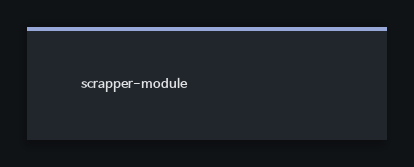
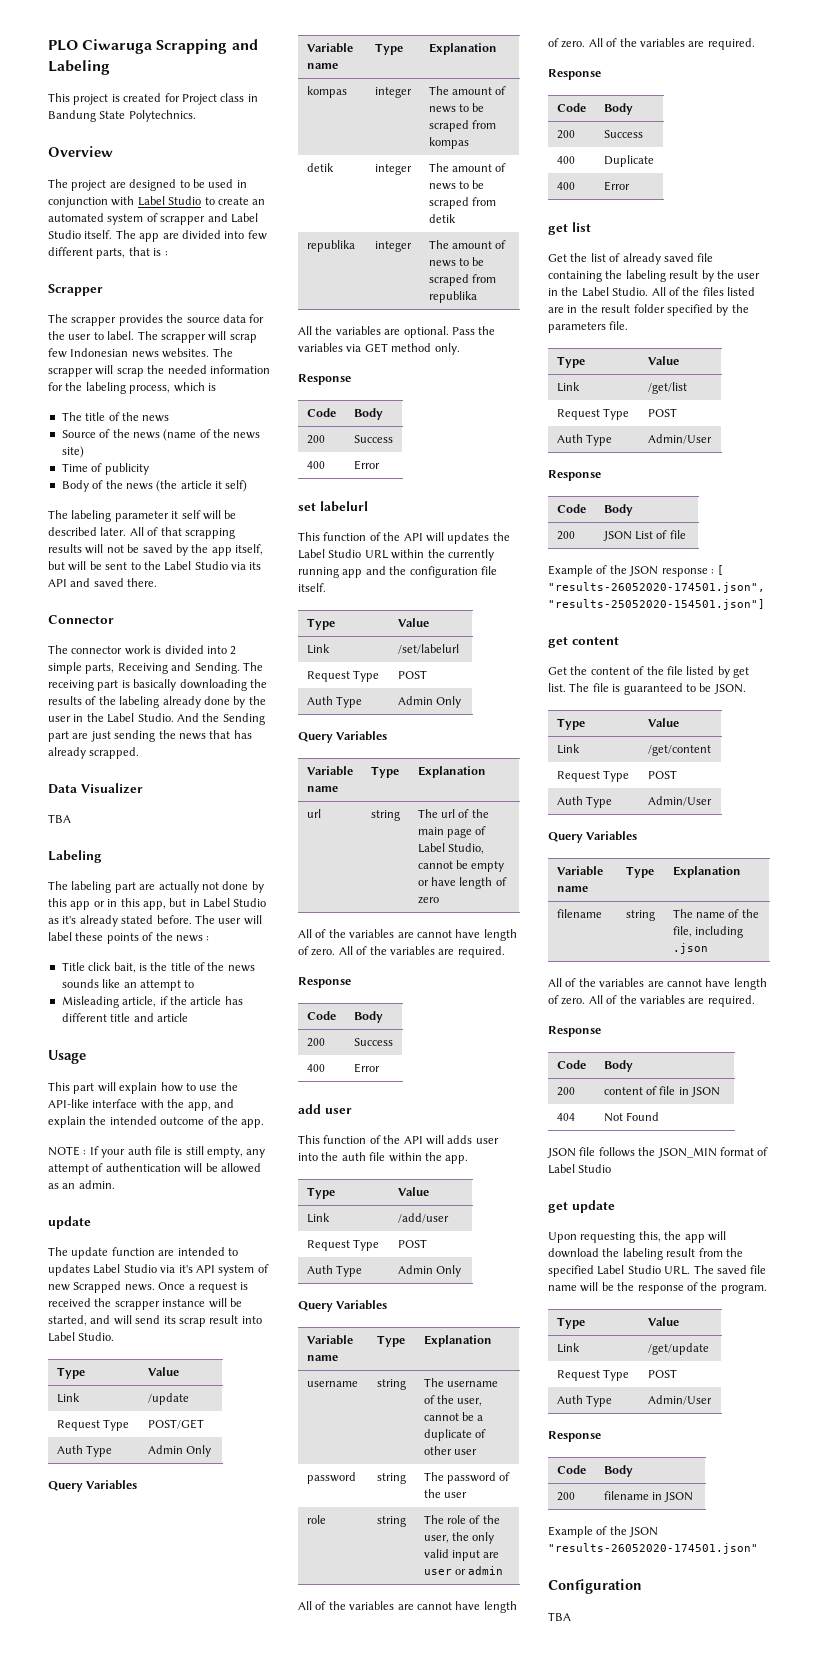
[81,77,188,92] scrapper-module -> [48,39,258,54] [48,60,110,75] [48,93,258,105] [48,110,196,122] [48,146,113,157] [48,179,247,191] [48,196,266,208] [48,213,258,225] [48,230,267,242] [48,247,168,259] [48,284,103,296] [48,314,265,326] [48,331,257,343] [48,348,233,358] [48,365,270,377] [48,382,216,394] [61,412,170,422] [61,429,261,441] [61,446,84,458] [61,463,149,475] [61,480,248,492] [48,510,237,522] [48,527,235,539] [48,544,263,556] [48,561,262,571] [48,578,158,587] [48,615,114,624] [48,645,237,655] [48,662,263,674] [48,679,267,691] [48,696,266,708] [48,713,265,725] [48,730,252,742] [48,747,140,759] [48,783,143,794] [48,814,71,823] [48,850,102,863] [48,881,264,893] [48,898,267,910] [48,915,262,927] [48,932,210,944] [61,962,255,973] [61,979,195,991] [61,996,243,1008] [61,1013,188,1022] [48,1050,86,1064] [48,1082,238,1094] [48,1099,234,1111] [48,1116,265,1128] [48,1146,266,1158] [48,1163,261,1175] [48,1180,115,1189] [48,1216,91,1229] [48,1247,238,1259] [48,1264,269,1276] [48,1281,249,1293] [48,1298,242,1310] [48,1315,262,1327] [48,1332,115,1342] [56,1367,85,1379] [147,1367,179,1376] [56,1393,80,1403] [147,1393,189,1405] [56,1419,130,1431] [147,1419,204,1429] [56,1445,113,1457] [147,1445,212,1457] [48,1480,138,1492] [306,43,353,53] [306,63,338,69] [374,43,403,55] [428,43,497,55] [306,86,347,98] [374,87,412,98] [428,86,507,95] [428,103,485,113] [428,120,497,132] [428,137,469,149] [306,163,334,172] [374,164,412,175] [428,163,507,172] [428,180,485,190] [428,197,497,209] [428,214,456,223] [306,240,355,252] [374,241,412,252] [428,240,507,249] [428,257,485,267] [428,274,497,286] [428,291,477,303] [298,326,496,338] [298,343,460,355] [298,374,351,385] [306,408,336,417] [353,408,383,420] [306,435,325,444] [353,435,393,443] [306,461,325,469] [353,460,380,470] [298,501,368,512] [298,532,510,544] [298,549,494,561] [298,566,497,578] [298,583,326,592] [306,618,335,630] [397,618,429,627] [306,644,330,654] [397,644,459,654] [306,670,380,682] [397,670,427,679] [306,696,363,708] [397,696,462,708] [298,731,388,743] [306,766,353,776] [306,786,338,792] [370,766,399,778] [417,766,486,778] [306,809,321,818] [370,810,400,821] [417,809,489,818] [417,826,487,838] [417,843,485,854] [417,860,505,872] [417,877,507,889] [417,896,439,904] [298,929,517,941] [298,946,505,958] [298,977,351,988] [306,1011,336,1020] [353,1011,383,1023] [306,1038,325,1047] [353,1038,393,1046] [306,1064,325,1072] [353,1063,380,1073] [298,1104,352,1114] [298,1135,499,1145] [298,1152,469,1164] [306,1187,335,1199] [397,1187,429,1196] [306,1213,330,1223] [397,1213,449,1223] [306,1239,380,1251] [397,1239,427,1248] [306,1265,363,1277] [397,1265,462,1277] [298,1300,388,1312] [306,1335,353,1345] [306,1355,338,1361] [376,1335,405,1347] [423,1335,492,1347] [306,1381,358,1387] [376,1379,406,1390] [423,1378,499,1387] [423,1395,483,1406] [423,1412,484,1421] [423,1429,487,1441] [423,1446,478,1455] [306,1472,356,1484] [376,1473,406,1484] [423,1472,511,1484] [423,1489,468,1498] [306,1515,326,1524] [376,1516,406,1527] [423,1515,500,1524] [423,1532,495,1544] [423,1549,500,1561] [423,1566,504,1575] [298,1601,517,1613] [548,38,755,50] [548,69,601,80] [556,103,586,112] [603,103,633,115] [556,130,575,139] [603,130,643,138] [556,156,575,164] [603,155,654,167] [556,182,575,190] [603,181,630,191] [548,222,591,235] [548,253,714,265] [548,270,761,282] [548,287,755,297] [548,304,749,316] [548,321,629,333] [556,356,585,368] [647,356,679,365] [556,382,580,392] [647,382,687,394] [556,408,630,420] [647,408,677,417] [556,434,613,446] [647,434,712,444] [548,470,601,481] [556,504,586,513] [603,504,633,516] [556,531,575,540] [602,530,686,541] [548,565,725,577] [548,582,765,593] [548,599,765,610] [548,637,619,648] [548,666,749,678] [548,683,746,695] [556,718,585,730] [647,718,679,727] [556,744,580,754] [647,745,711,756] [556,770,630,782] [647,770,677,779] [556,796,613,808] [647,796,712,806] [548,831,638,843] [556,866,603,876] [556,886,588,892] [625,866,654,878] [672,866,741,878] [556,909,602,918] [625,910,655,921] [672,909,759,918] [672,926,744,938] [672,943,708,954] [548,978,767,990] [548,995,755,1007] [548,1026,601,1037] [556,1060,586,1069] [603,1060,633,1072] [556,1087,575,1096] [603,1086,721,1097] [556,1113,575,1121] [603,1112,660,1122] [547,1147,769,1158] [548,1164,612,1174] [548,1200,615,1213] [548,1231,726,1243] [548,1248,743,1260] [548,1265,767,1277] [548,1282,767,1294] [556,1317,585,1329] [647,1317,679,1326] [556,1343,580,1353] [647,1343,709,1355] [556,1369,630,1381] [647,1369,677,1378] [556,1395,613,1407] [647,1395,712,1405] [548,1431,601,1442] [556,1465,586,1474] [603,1465,633,1477] [556,1492,575,1501] [603,1491,694,1502] [548,1526,659,1538] [548,1543,758,1554] [548,1579,642,1594] [548,1612,571,1621] PLO Ciwaruga Scrapping and Labeling // This project is created for Project class in Bandung State Polytechnics. // Overview // The project are designed to be used in conjunction with Label Studio to create an automated system of scrapper and Label Studio itself. The app are divided into few different parts, that is : // Scrapper // The scrapper provides the source data for the user to label. The scrapper will scrap few Indonesian news websites. The scrapper will scrap the needed information for the labeling process, which is // The title of the news // Source of the news (name of the news site) // Time of publicity // Body of the news (the article it self) // The labeling parameter it self will be described later. All of that scrapping results will not be saved by the app itself, but will be sent to the Label Studio via its API and saved there. // Connector // The connector work is divided into 2 simple parts, Receiving and Sending. The receiving part is basically downloading the results of the labeling already done by the user in the Label Studio. And the Sending part are just sending the news that has already scrapped. // Data Visualizer // TBA // Labeling // The labeling part are actually not done by this app or in this app, but in Label Studio as it's already stated before. The user will label these points of the news : // Title click bait, is the title of the news sounds like an attempt to // Misleading article, if the article has different title and article // Usage // This part will explain how to use the API-like interface with the app, and explain the intended outcome of the app. // NOTE : If your auth file is still empty, any attempt of authentication will be allowed as an admin. // update // The update function are intended to updates Label Studio via it's API system of new Scrapped news. Once a request is received the scrapper instance will be started, and will send its scrap result into Label Studio. // Type | Value // Link | /update // Request Type | POST/GET // Auth Type | Admin Only // Query Variables // Variable name | Type | Explanation // kompas | integer | The amount of news to be scraped from kompas // detik | integer | The amount of news to be scraped from detik // republika | integer | The amount of news to be scraped from republika // All the variables are optional. Pass the variables via GET method only. // Response // Code | Body // 200 | Success // 400 | Error // set labelurl // This function of the API will updates the Label Studio URL within the currently running app and the configuration file itself. // Type | Value // Link | /set/labelurl // Request Type | POST // Auth Type | Admin Only // Query Variables // Variable name | Type | Explanation // url | string | The url of the main page of Label Studio, cannot be empty or have length of zero // All of the variables are cannot have length of zero. All of the variables are required. // Response // Code | Body // 200 | Success // 400 | Error // add user // This function of the API will adds user into the auth file within the app. // Type | Value // Link | /add/user // Request Type | POST // Auth Type | Admin Only // Query Variables // Variable name | Type | Explanation // username | string | The username of the user, cannot be a duplicate of other user // password | string | The password of the user // role | string | The role of the user, the only valid input are user or admin // All of the variables are cannot have length of zero. All of the variables are required. // Response // Code | Body // 200 | Success // 400 | Duplicate // 400 | Error // get list // Get the list of already saved file containing the labeling result by the user in the Label Studio. All of the files listed are in the result folder specified by the parameters file. // Type | Value // Link | /get/list // Request Type | POST // Auth Type | Admin/User // Response // Code | Body // 200 | JSON List of file // Example of the JSON response : [ "results-26052020-174501.json", "results-25052020-154501.json"] // get content // Get the content of the file listed by get list. The file is guaranteed to be JSON. // Type | Value // Link | /get/content // Request Type | POST // Auth Type | Admin/User // Query Variables // Variable name | Type | Explanation // filename | string | The name of the file, including .json // All of the variables are cannot have length of zero. All of the variables are required. // Response // Code | Body // 200 | content of file in JSON // 404 | Not Found // JSON file follows the JSON_MIN format of Label Studio // get update // Upon requesting this, the app will download the labeling result from the specified Label Studio URL. The saved file name will be the response of the program. // Type | Value // Link | /get/update // Request Type | POST // Auth Type | Admin/User // Response // Code | Body // 200 | filename in JSON // Example of the JSON "results-26052020-174501.json" // Configuration // TBA

